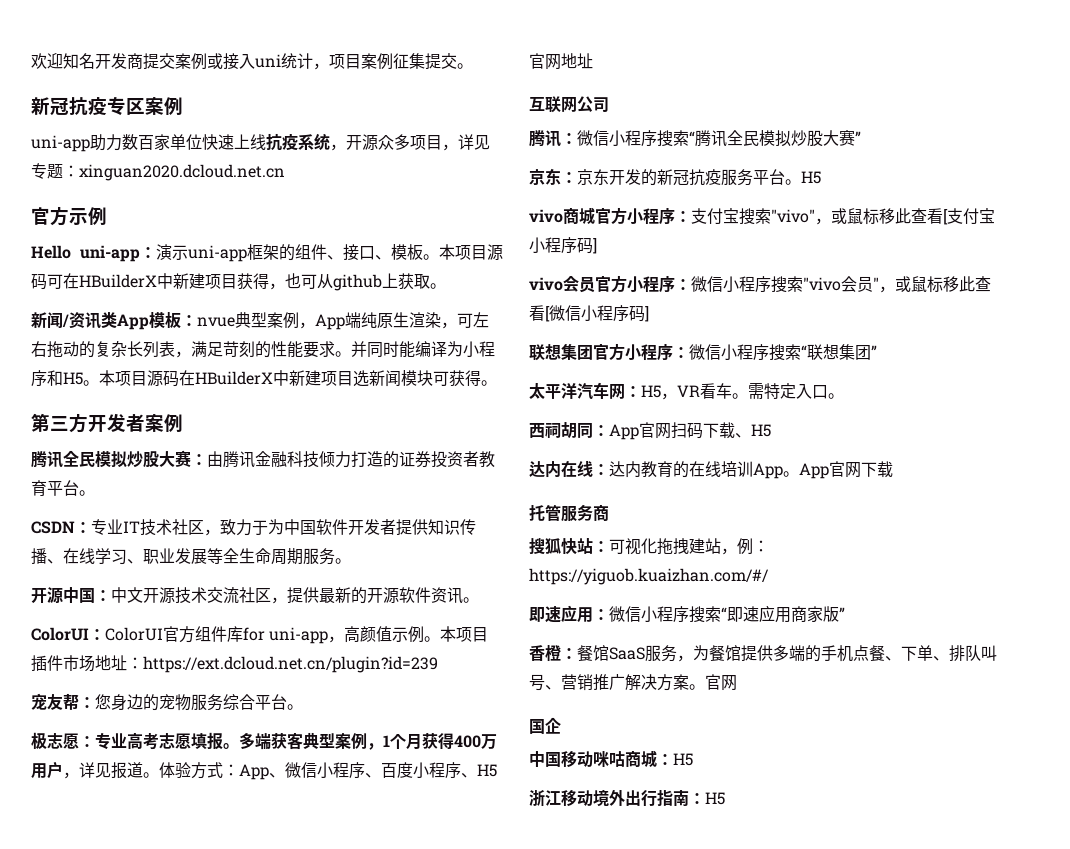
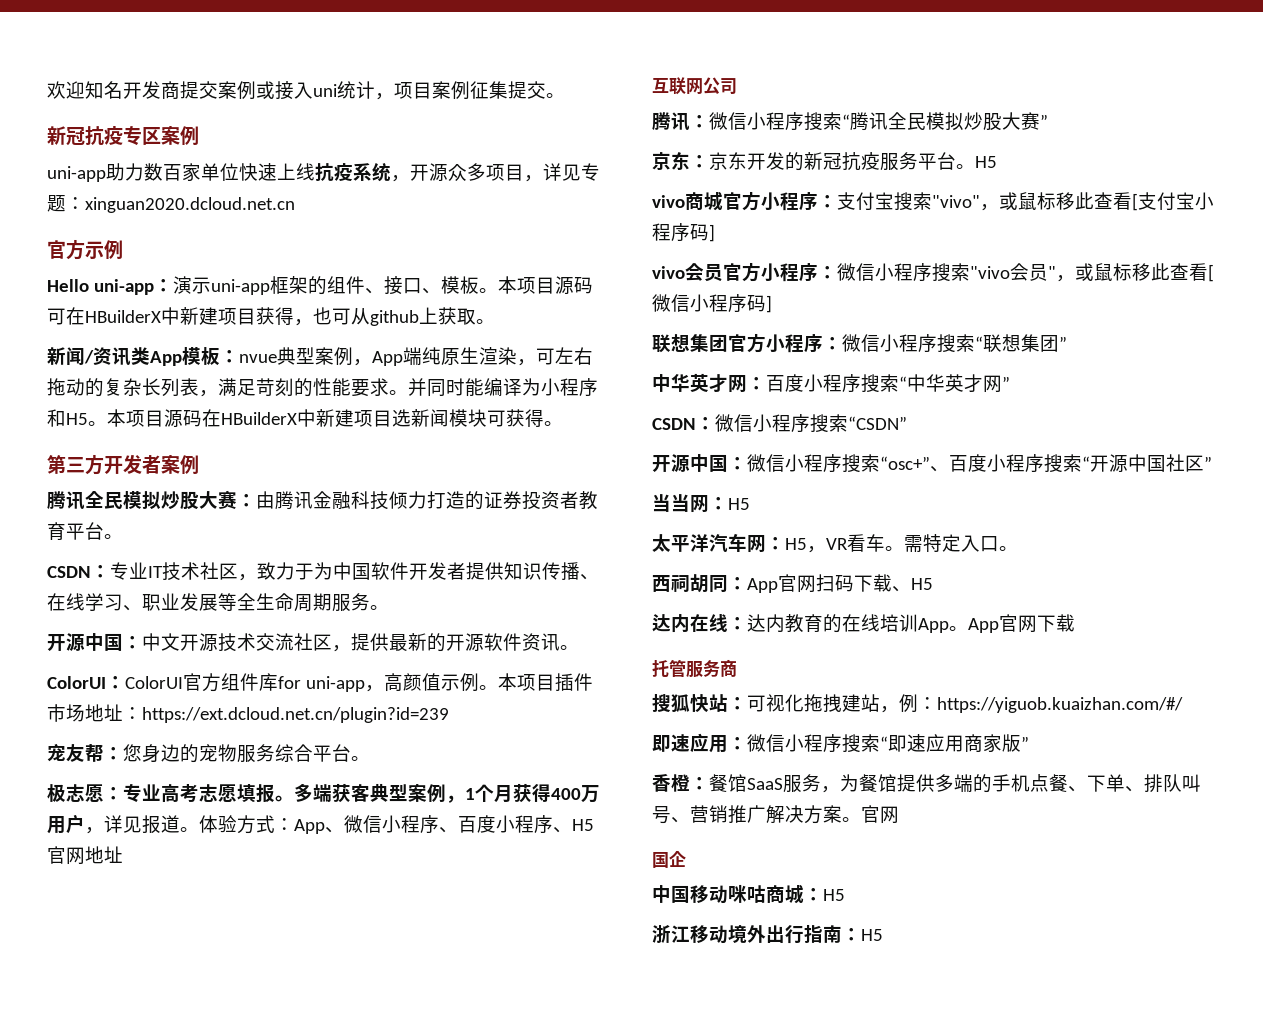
(877, 351) none -> [652,373,1010,393] [652,414,907,433] [652,454,1212,473] [652,494,750,513] // 中华英才网：百度小程序搜索“中华英才网” // CSDN：微信小程序搜索“CSDN” // 开源中国：微信小程序搜索“osc+”、百度小程序搜索“开源中国社区” // 当当网：H5

